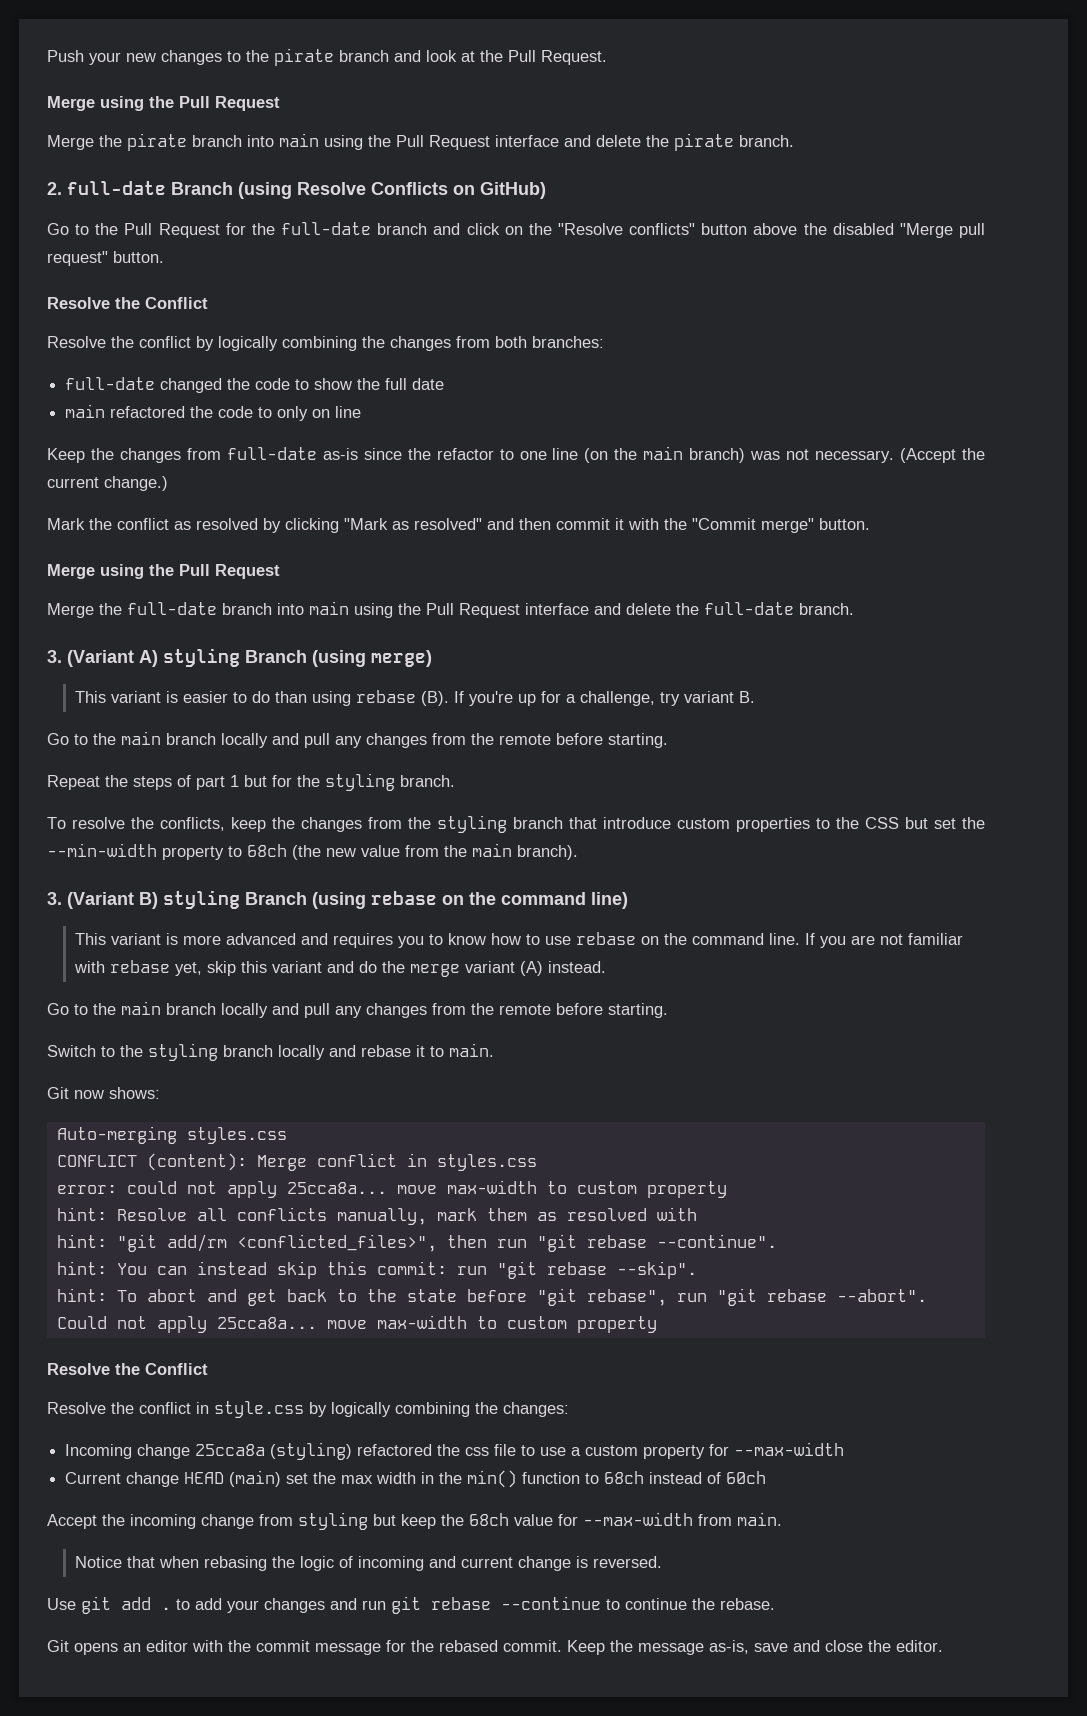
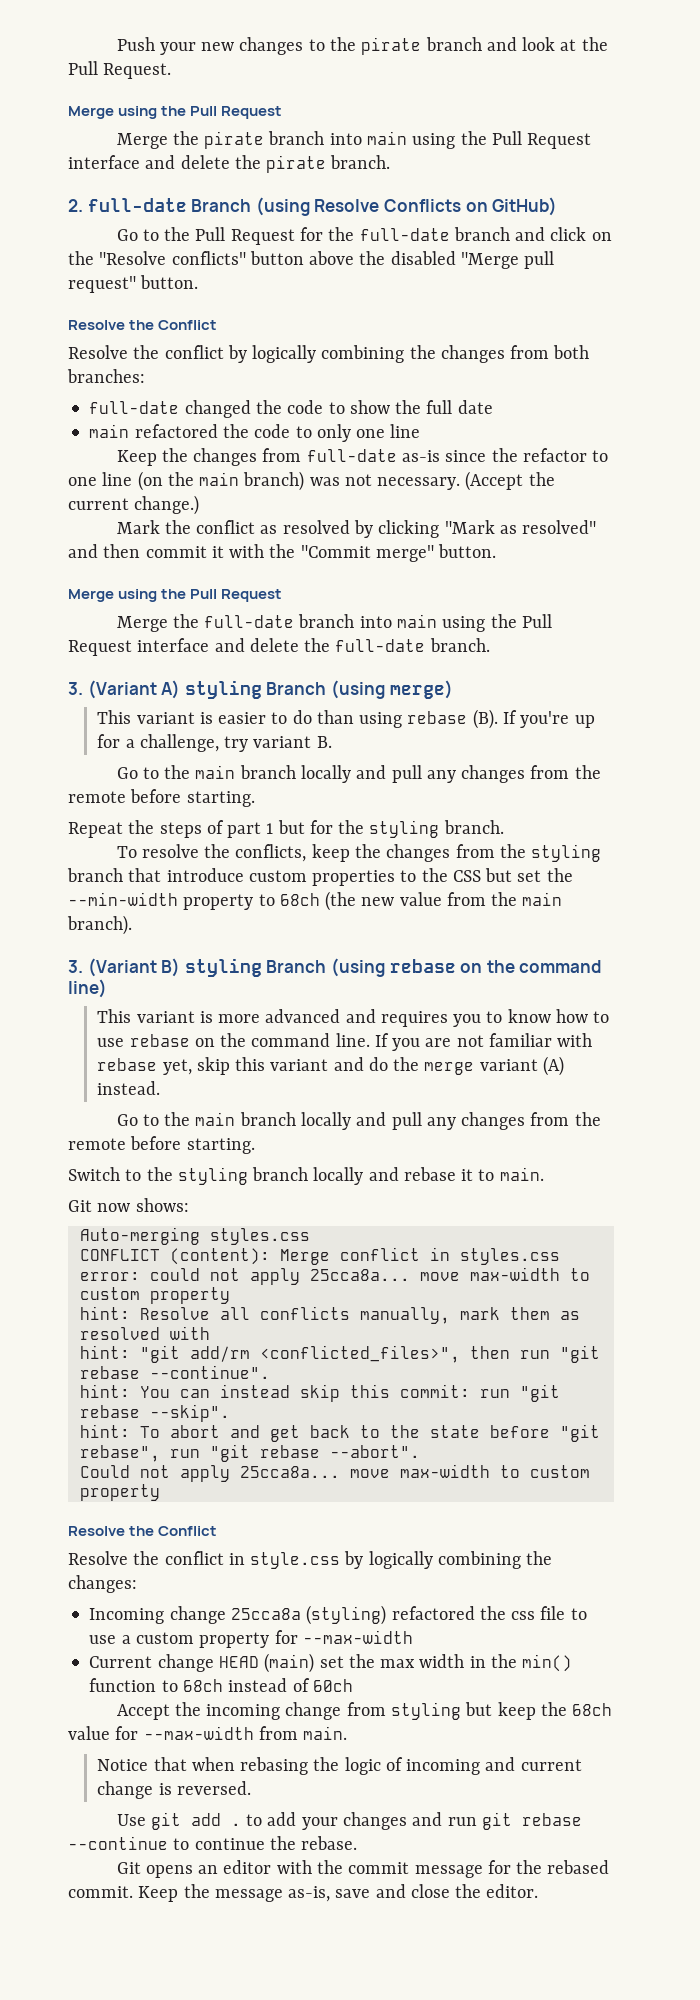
[312,409,331,418] on -> [356,429,386,438] one

